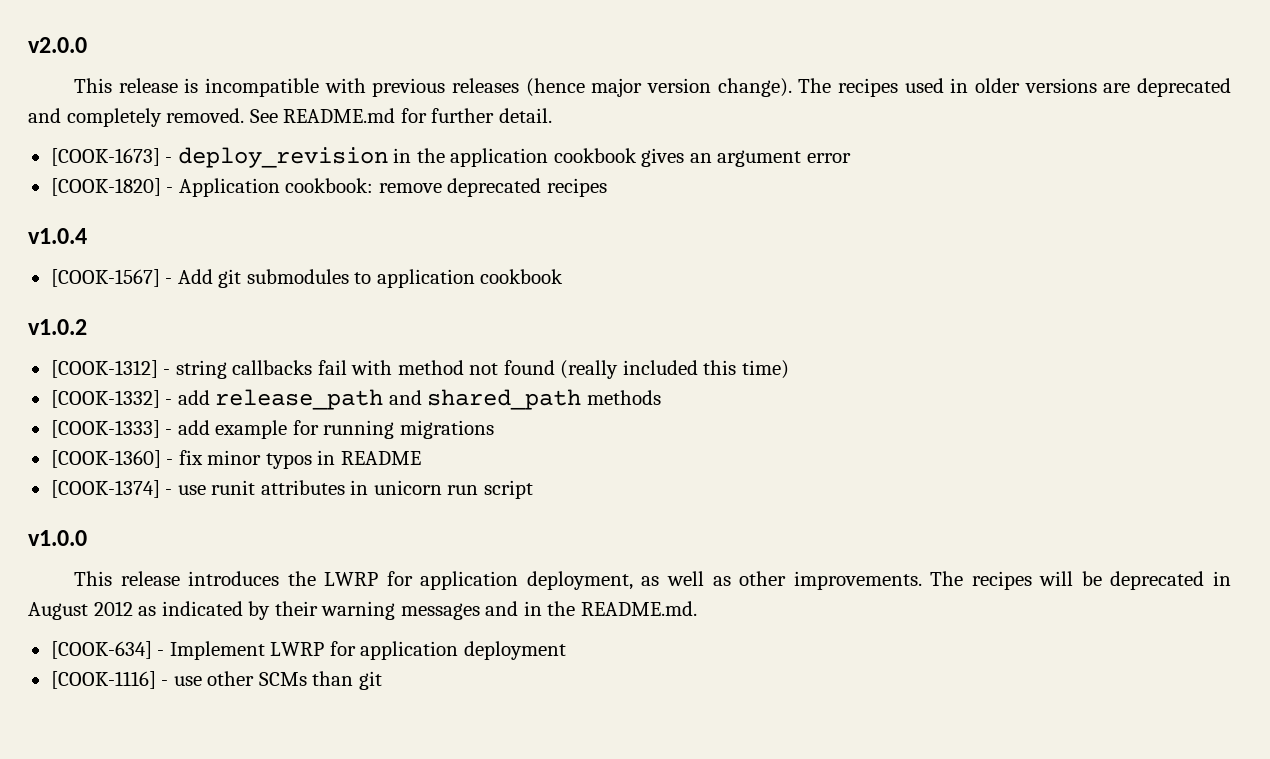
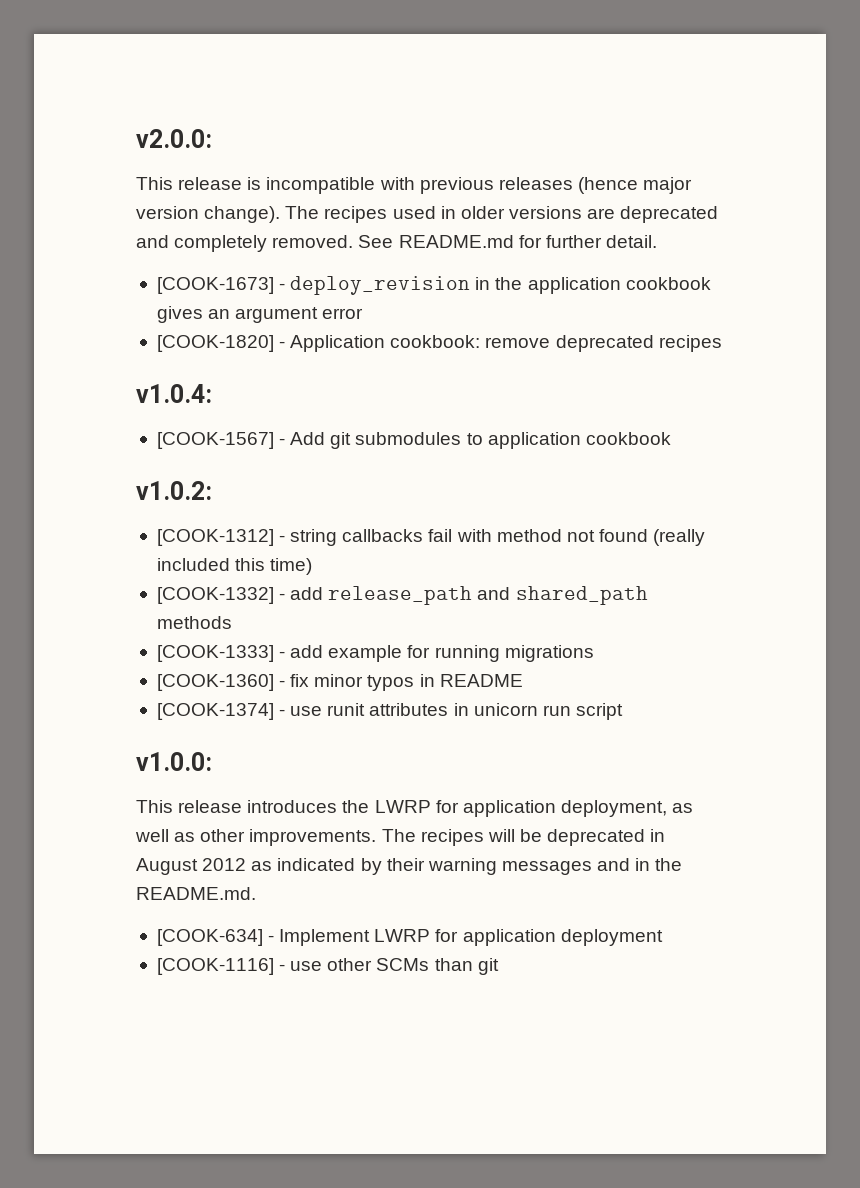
[28,37,87,53] v2.0.0 -> [136,129,212,148] v2.0.0:
[28,228,87,244] v1.0.4 -> [136,384,212,403] v1.0.4:
[28,319,87,335] v1.0.2 -> [136,481,212,500] v1.0.2:
[28,530,87,546] v1.0.0 -> [136,752,212,771] v1.0.0:

